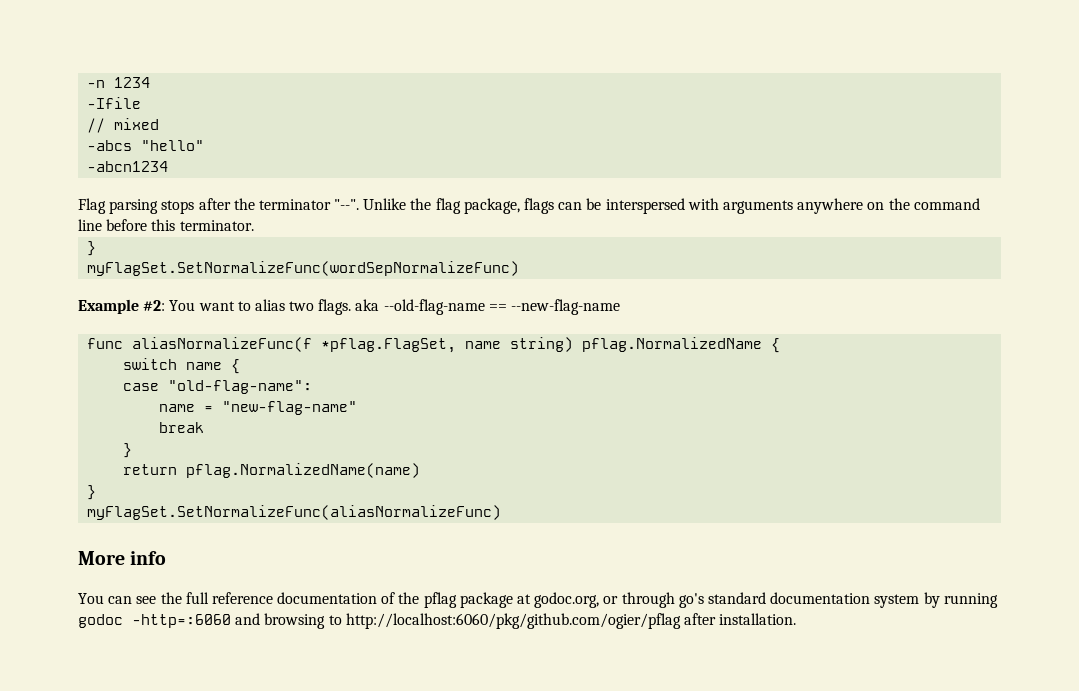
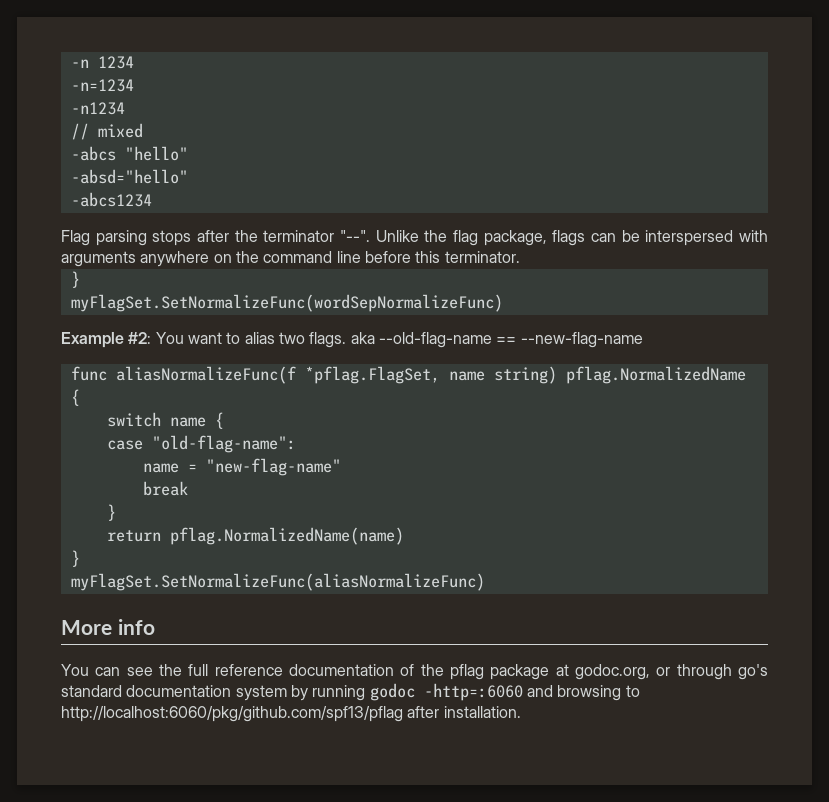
[87,97,142,109] -Ifile -> [70,79,134,92] [70,102,125,115] -n=1234 // -n1234
[87,161,169,172] -abcn1234 -> [70,169,188,184] [70,192,152,207] -absd="hello" // -abcs1234
[345,613,681,629] http://localhost:6060/pkg/github.com/ogier/pflag -> [61,706,403,722] http://localhost:6060/pkg/github.com/spf13/pflag

